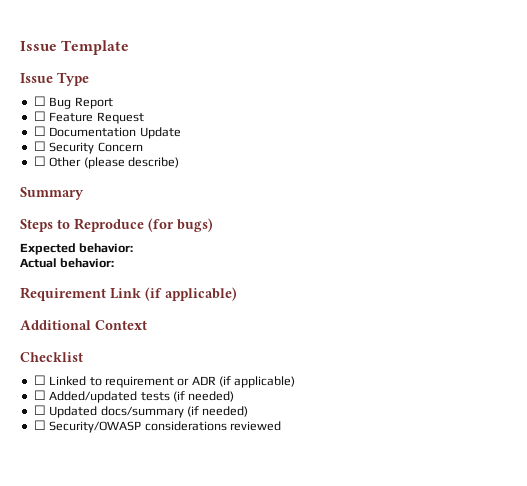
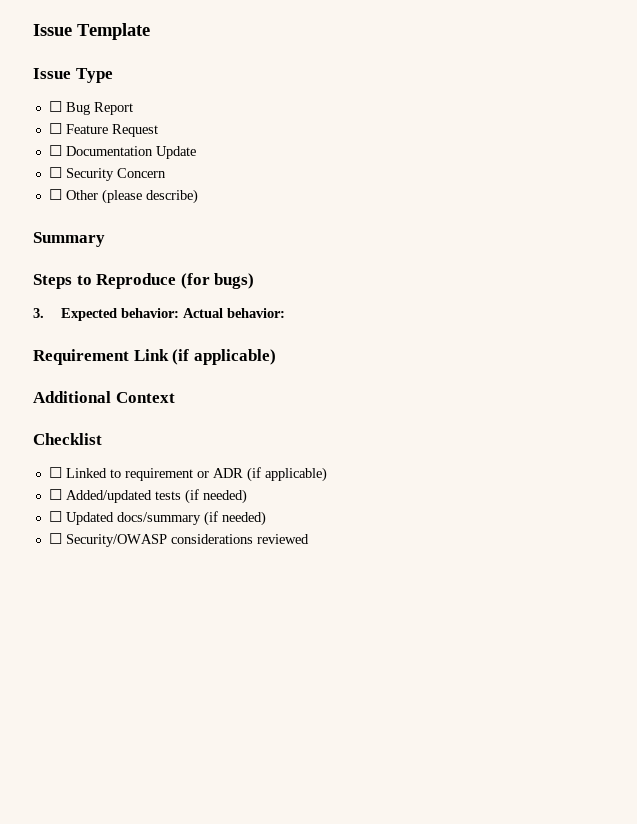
(213, 225) none -> [33,308,44,318] 3.
(134, 248) // -> (180, 313) none

